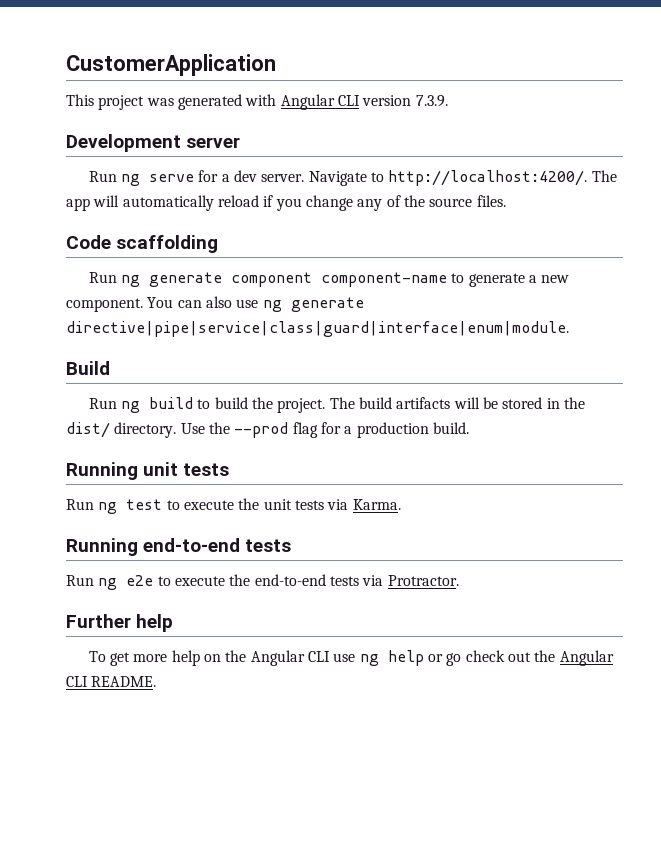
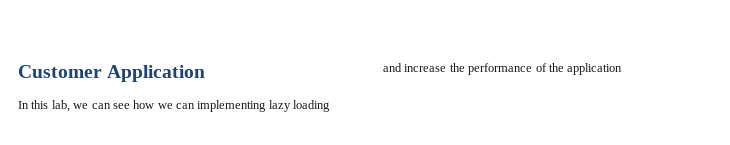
[66,54,276,76] [66,94,448,110] [66,134,241,152] [88,170,617,186] [66,195,506,211] [66,235,219,253] [88,272,570,287] [66,296,364,312] [66,321,569,337] [66,361,110,375] [88,397,585,413] [66,422,469,438] [66,462,230,480] [66,498,401,514] [66,538,292,556] [66,574,459,590] [66,614,174,632] [88,650,614,666] [66,676,157,687] CustomerApplication // This project was generated with Angular CLI version 7.3.9. // Development server // Run ng serve for a dev server. Navigate to http://localhost:4200/. The app will automatically reload if you change any of the source files. // Code scaffolding // Run ng generate component component-name to generate a new component. You can also use ng generate directive|pipe|service|class|guard|interface|enum|module. // Build // Run ng build to build the project. The build artifacts will be stored in the dist/ directory. Use the --prod flag for a production build. // Running unit tests // Run ng test to execute the unit tests via Karma. // Running end-to-end tests // Run ng e2e to execute the end-to-end tests via Protractor. // Further help // To get more help on the Angular CLI use ng help or go check out the Angular CLI README. -> [18,65,206,82] [18,100,331,112] [383,63,623,75] Customer Application // In this lab, we can see how we can implementing lazy loading and increase the performance of the application

